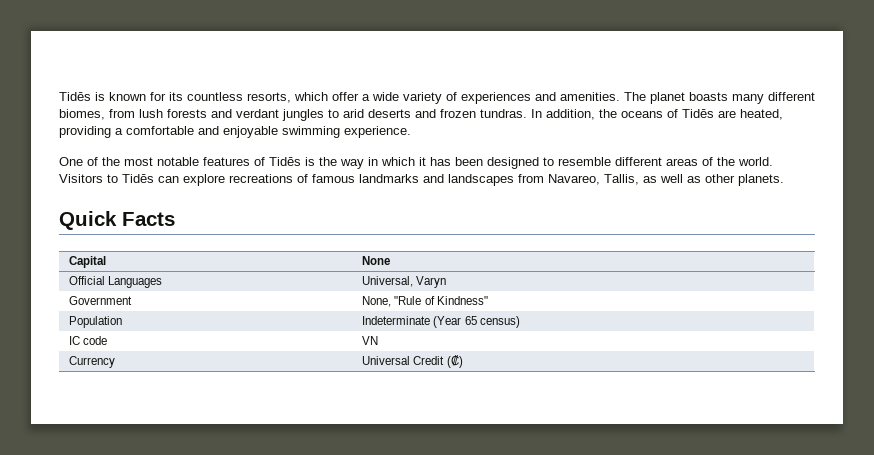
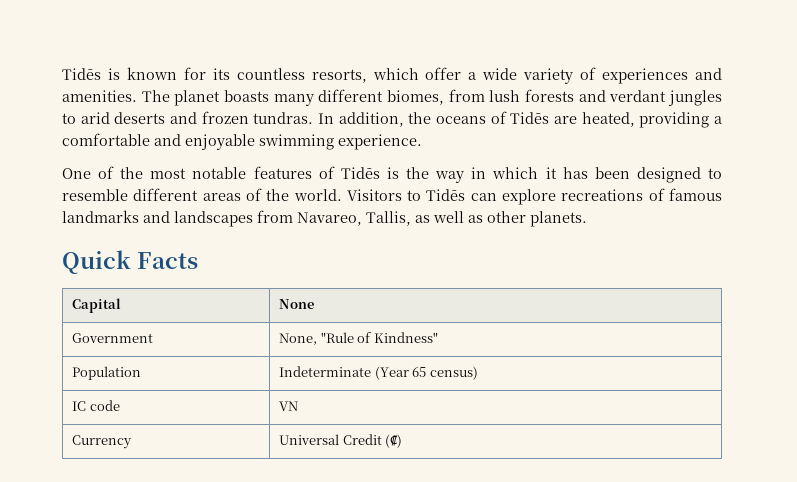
[69,276,163,288] [362,276,447,288] // Official Languages | Universal, Varyn -> (315, 304) none

